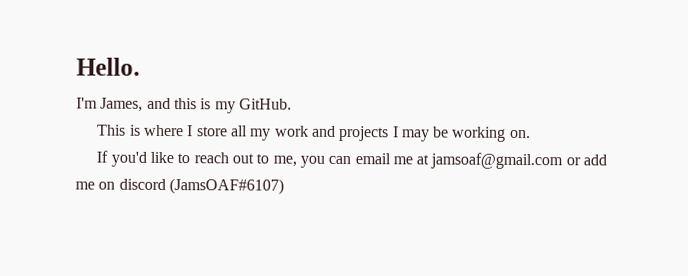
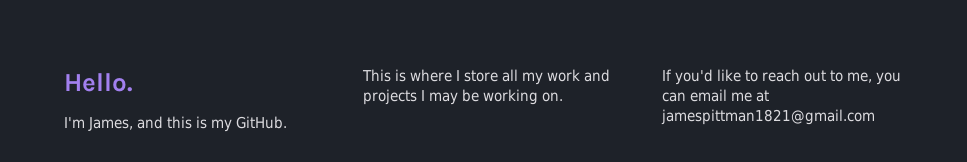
[430,152,608,170] [75,178,284,195] jamsoaf@gmail.com or add me on discord (JamsOAF#6107) -> [661,109,875,125] jamespittman1821@gmail.com

